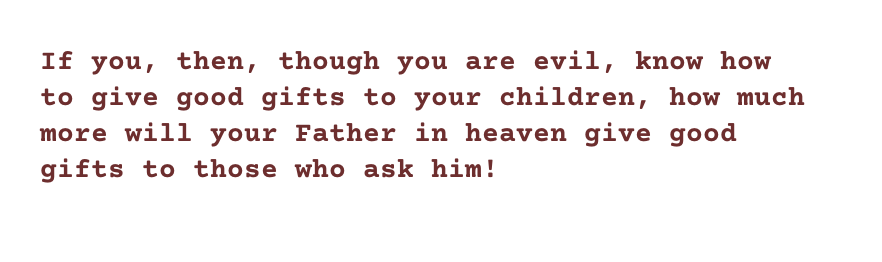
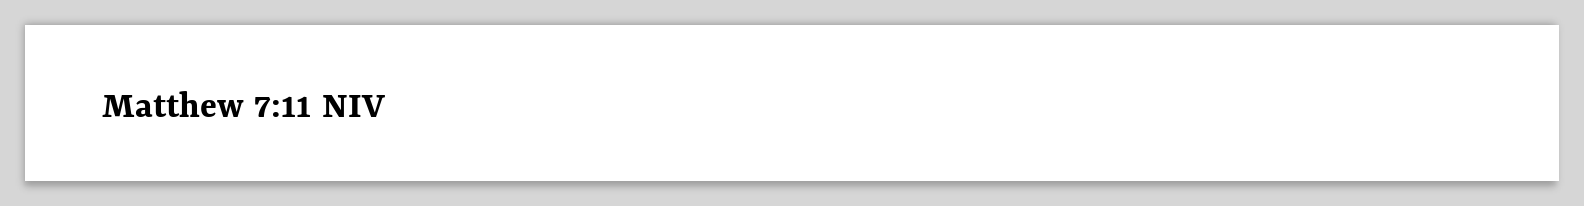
[40,50,772,75] [40,86,805,111] [39,122,737,147] [40,158,499,183] If you, then, though you are evil, know how to give good gifts to your children, how much more will your Father in heaven give good gifts to those who ask him! -> [102,91,385,117] Matthew 7:11 NIV

